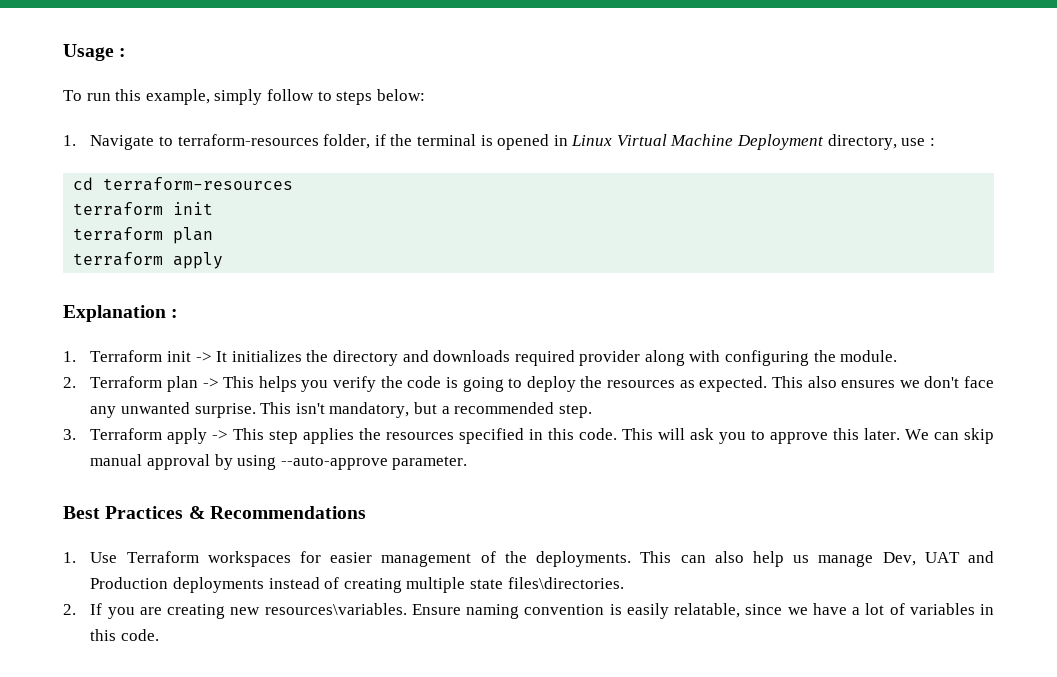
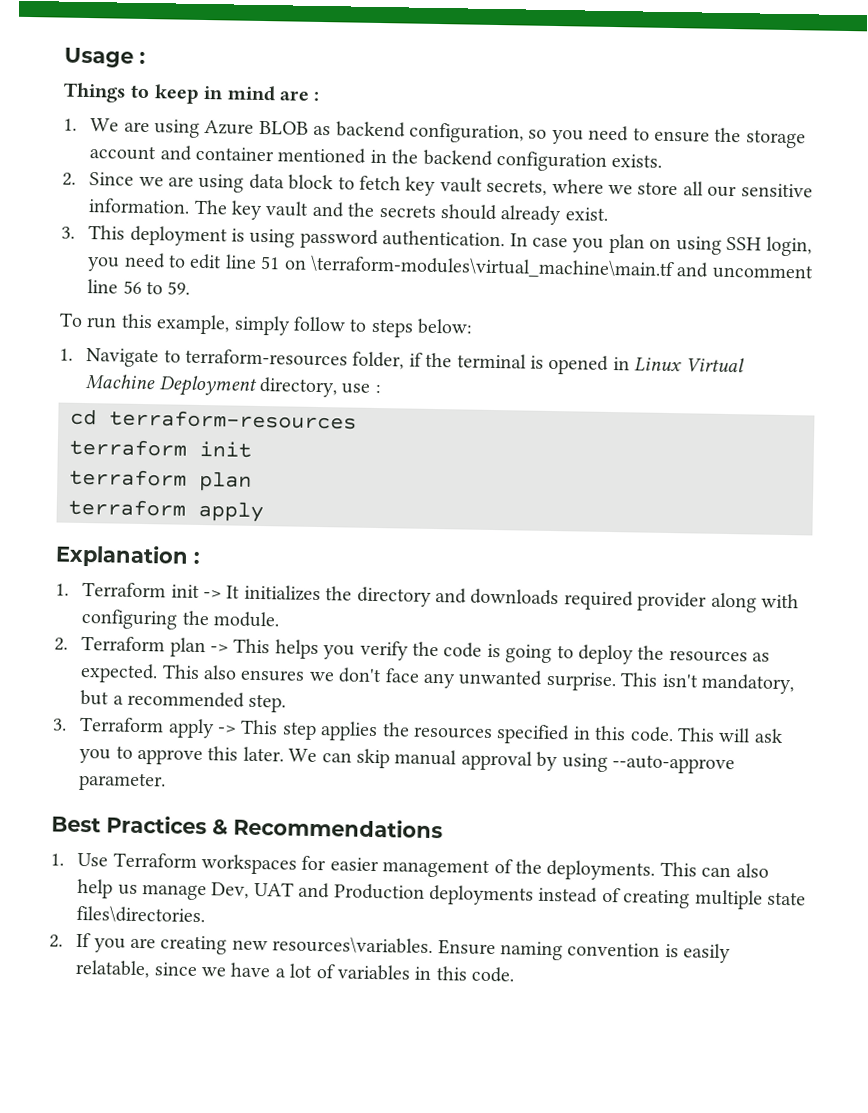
(127, 52) none -> [63,82,320,104] [63,118,806,149] [89,145,663,172] [62,172,813,198] [88,198,608,226] [61,225,813,257] [87,252,814,280] [87,279,191,295] // Things to keep in mind are : // 1. We are using Azure BLOB as backend configuration, so you need to ensure the storage account and container mentioned in the backend configuration exists. // 2. Since we are using data block to fetch key vault secrets, where we store all our sensitive information. The key vault and the secrets should already exist. // 3. This deployment is using password authentication. In case you plan on using SSH login, you need to edit line 51 on \terraform-modules\virtual_machine\main.tf and uncomment line 56 to 59.

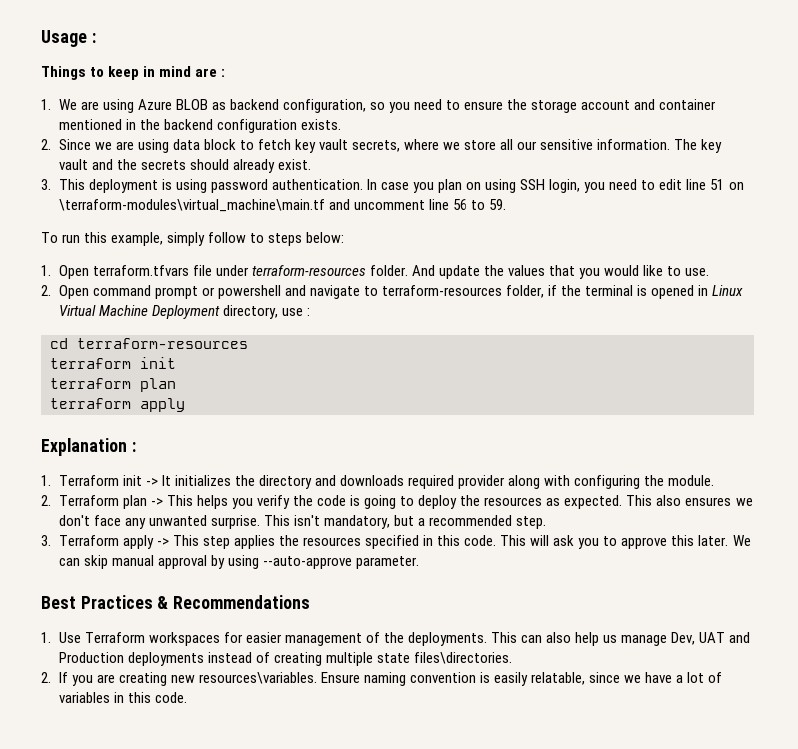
[86,348,160,368] Navigate -> [58,265,710,279] [41,285,360,299] Open terraform.tfvars file under terraform-resources folder. And update the values that you would like to use. // 2. Open command prompt or powershell and navigate

